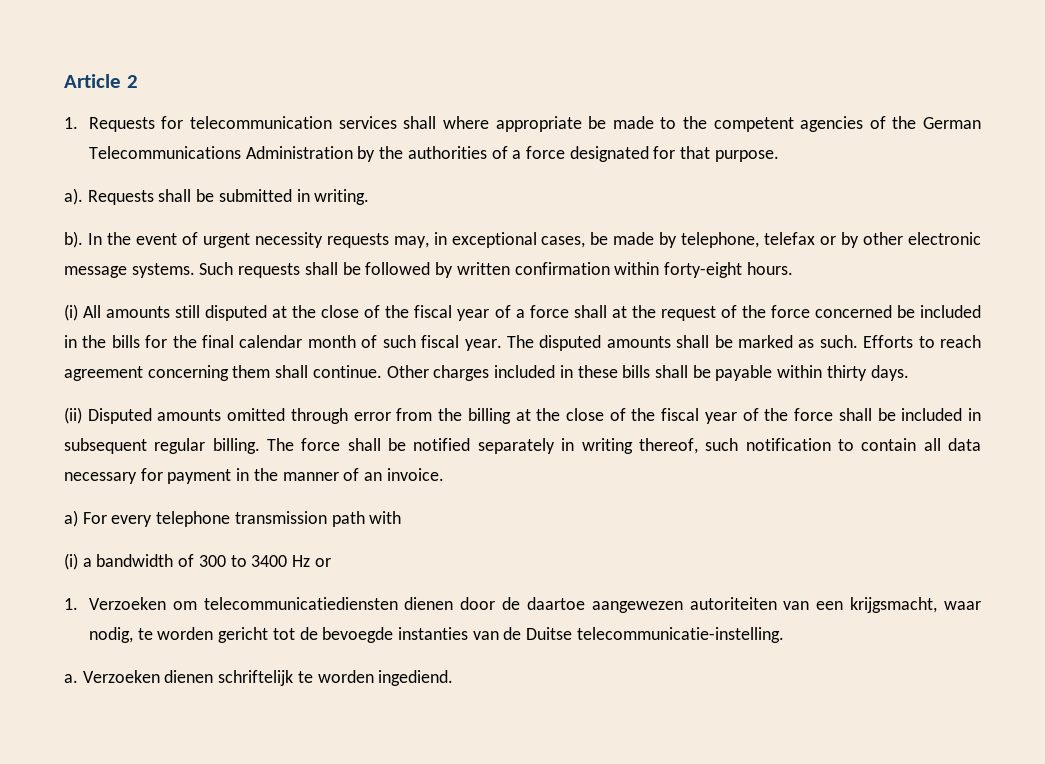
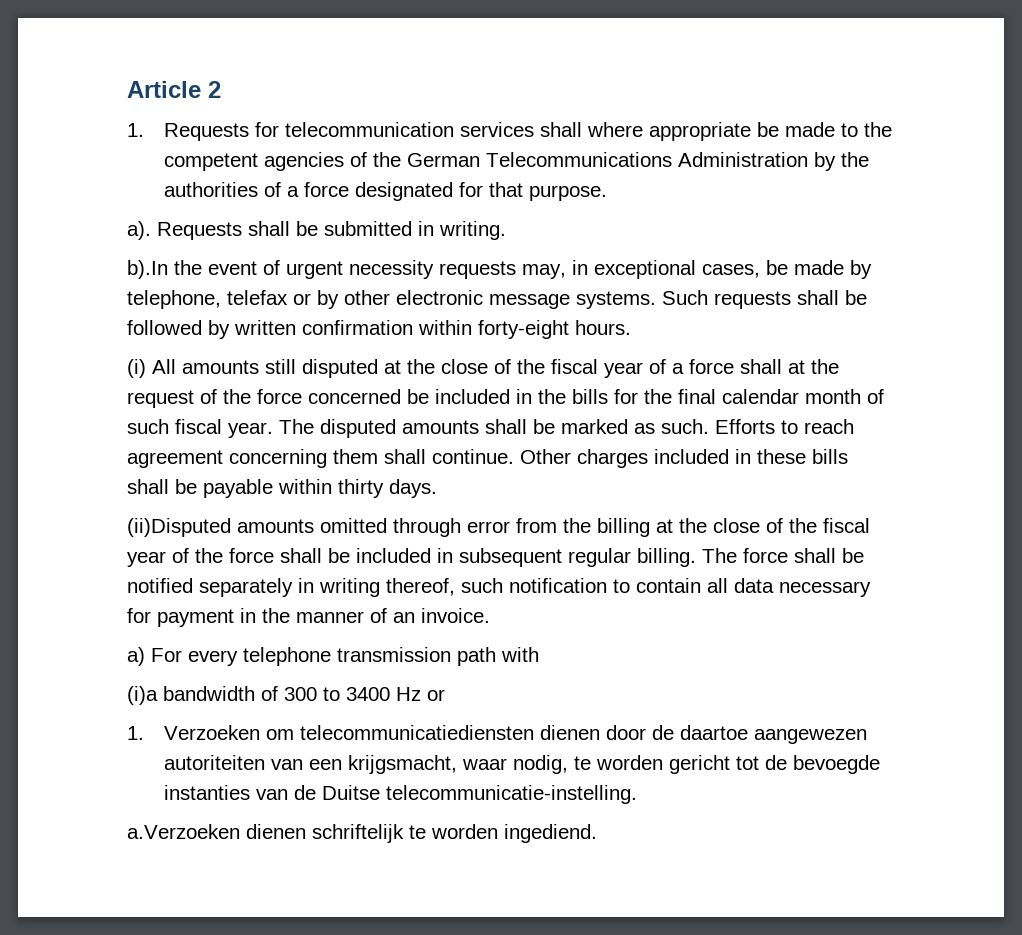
[64,231,102,248] b). In -> [127,260,168,279] b).In
[64,407,152,424] (ii) Disputed -> [127,518,231,537] (ii)Disputed
[64,553,92,570] (i) a -> [127,686,158,705] (i)a
[64,670,160,683] a. Verzoeken -> [127,824,240,839] a.Verzoeken

